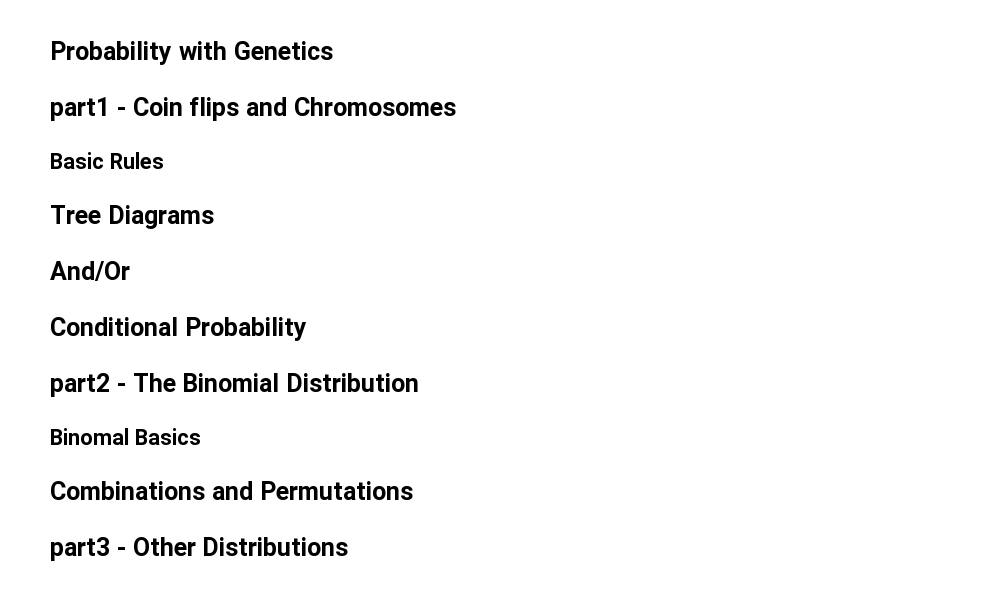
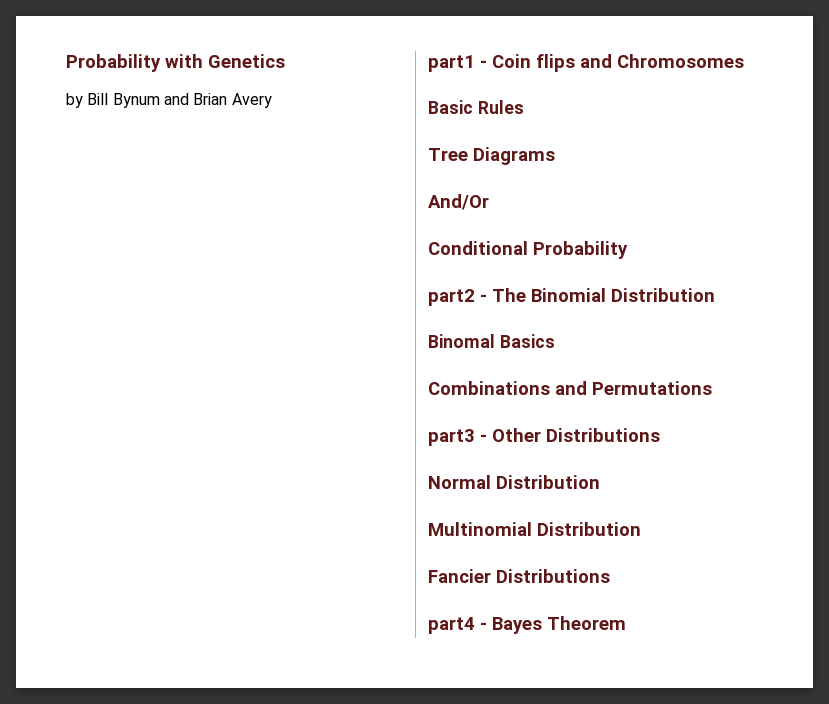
(333, 50) none -> [66,93,272,108] // by Bill Bynum and Brian Avery
(349, 546) none -> [428,475,600,489] [428,522,641,536] [428,569,610,583] [428,616,626,634] // Normal Distribution // Multinomial Distribution // Fancier Distributions // part4 - Bayes Theorem

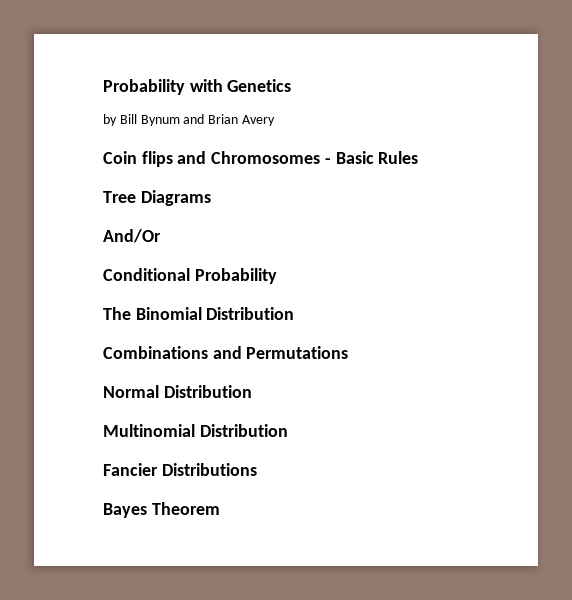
[428,55,487,72] part1 - -> (275, 120) none
(744, 61) // -> [324,158,331,164] -
[428,289,487,306] part2 - -> (277, 276) none
[428,334,555,348] // Binomal Basics -> (295, 313) none
[428,428,660,446] // part3 - Other Distributions -> (349, 352) none
[428,617,487,634] part4 - -> (257, 469) none

